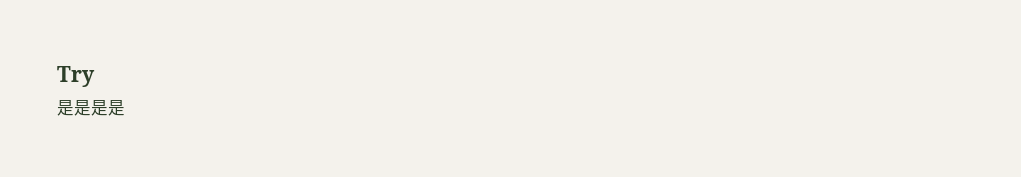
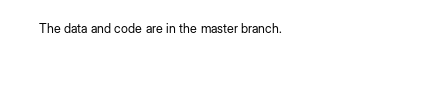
[57,66,95,87] [57,100,125,116] Try // 是是是是 -> [39,23,282,33] The data and code are in the master branch.

